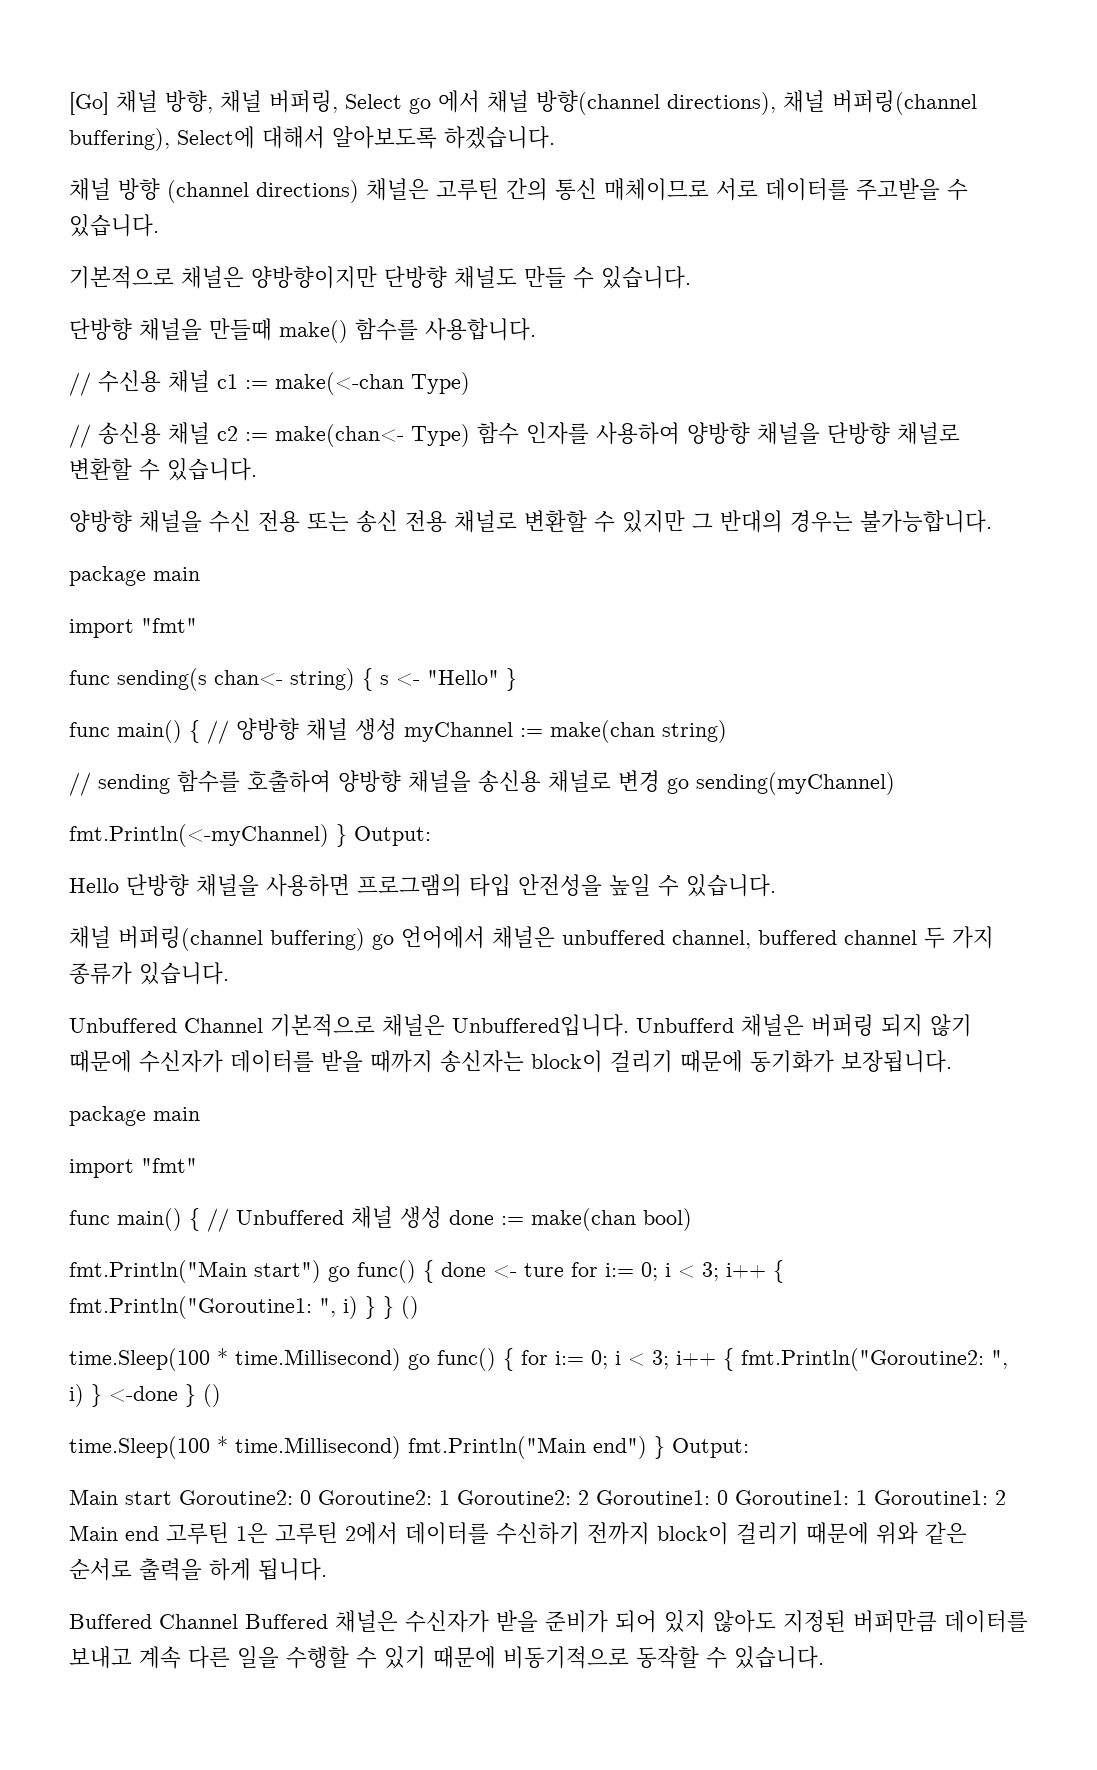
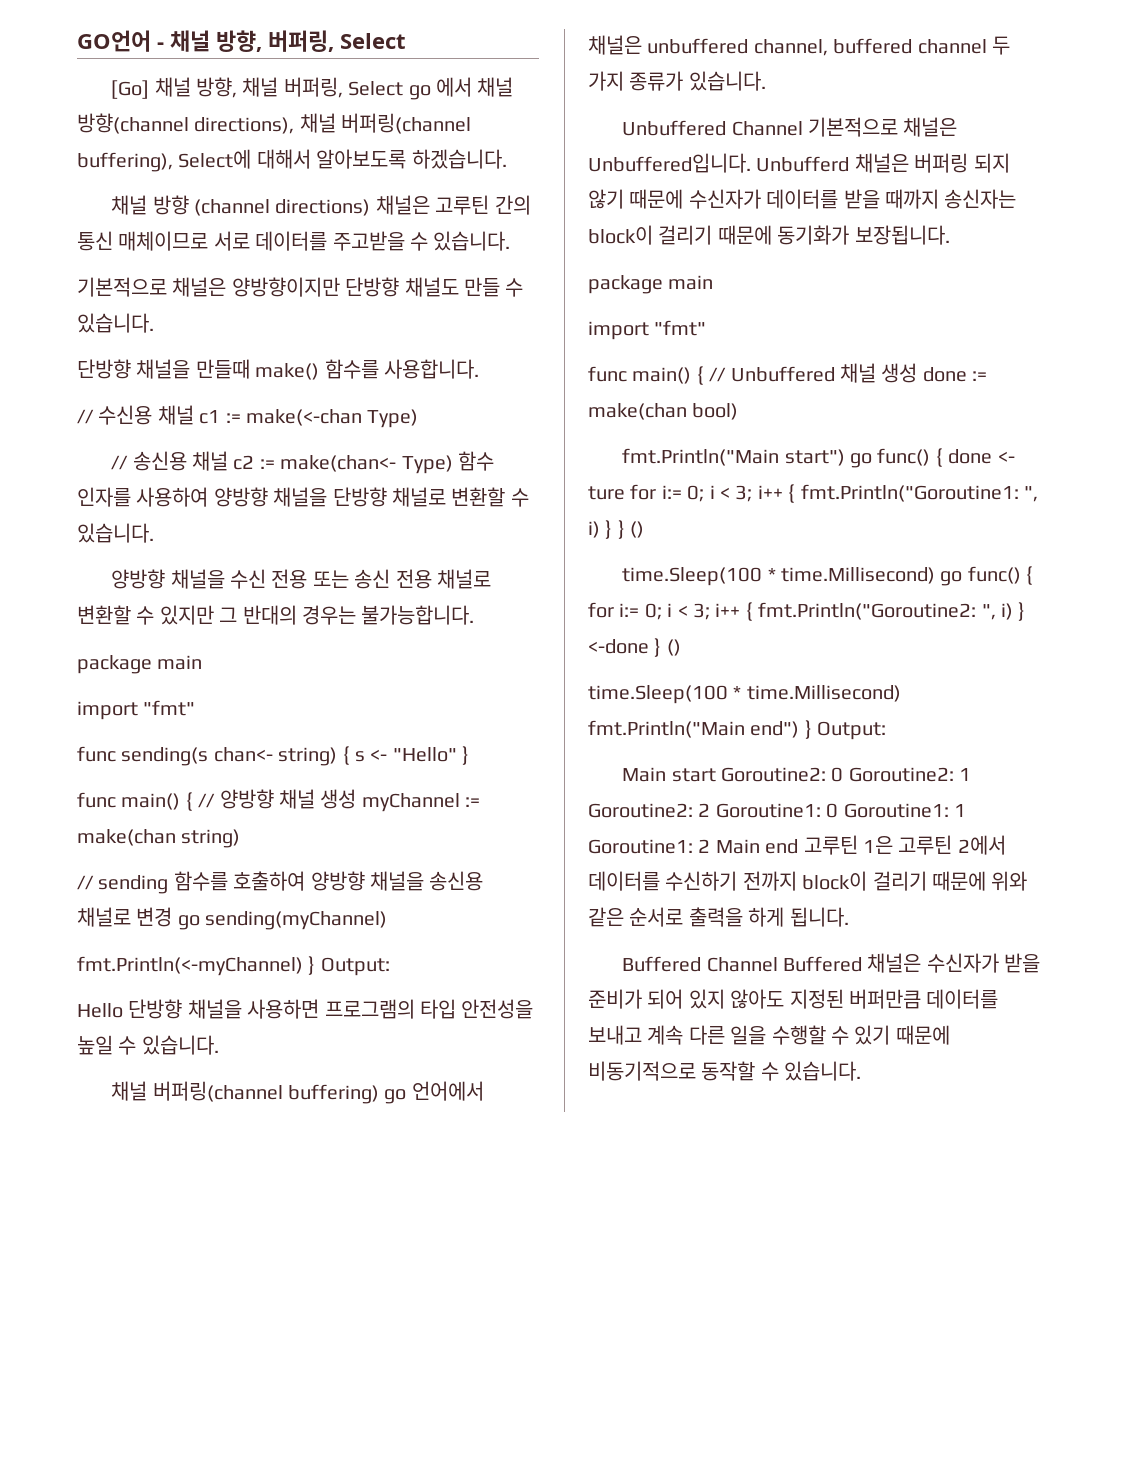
(69, 103) none -> [77,30,406,52] GO언어 - 채널 방향, 버퍼링, Select //

